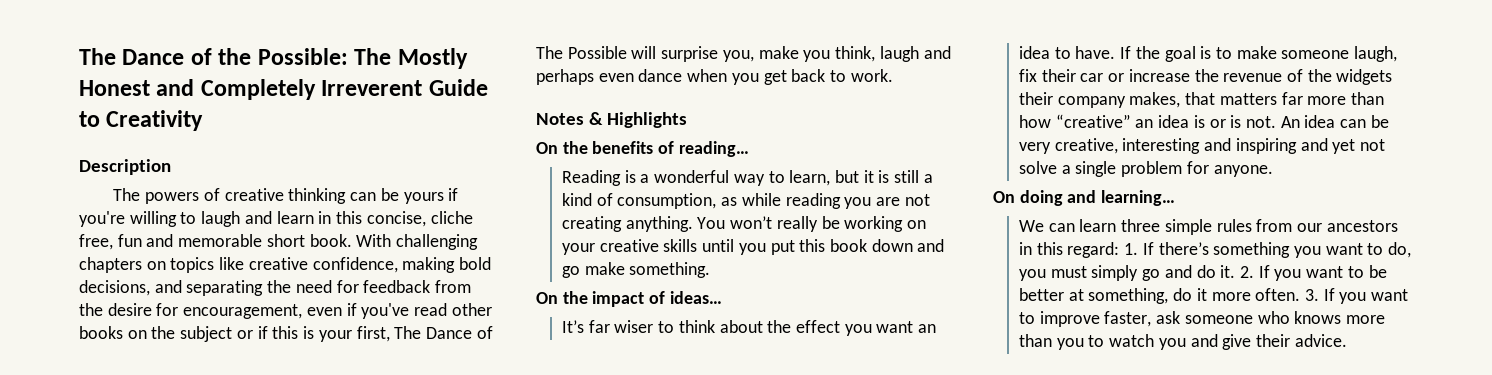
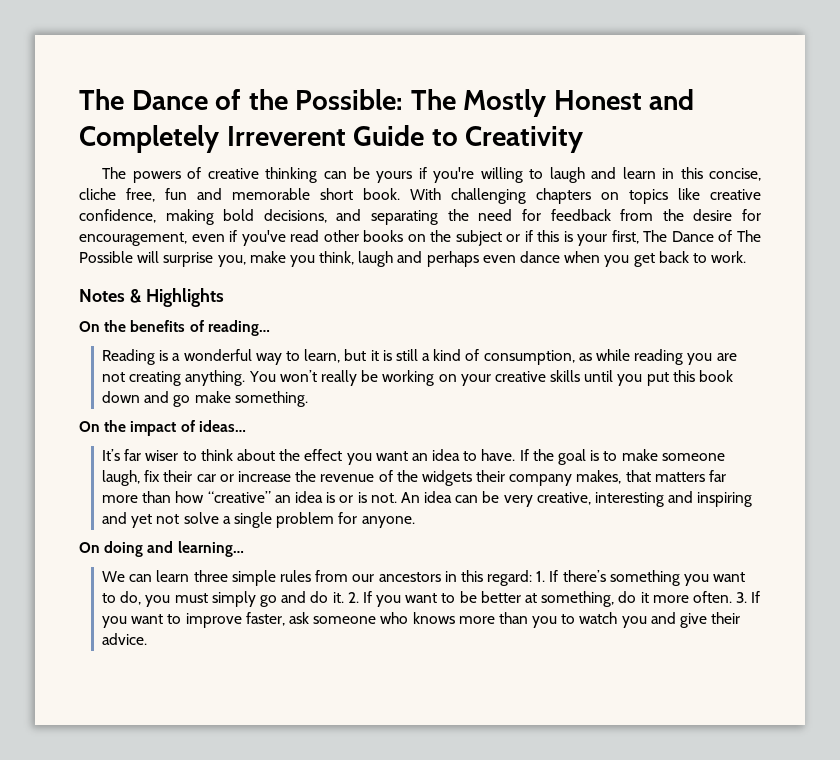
[79,159,171,175] // Description -> (584, 139) none

